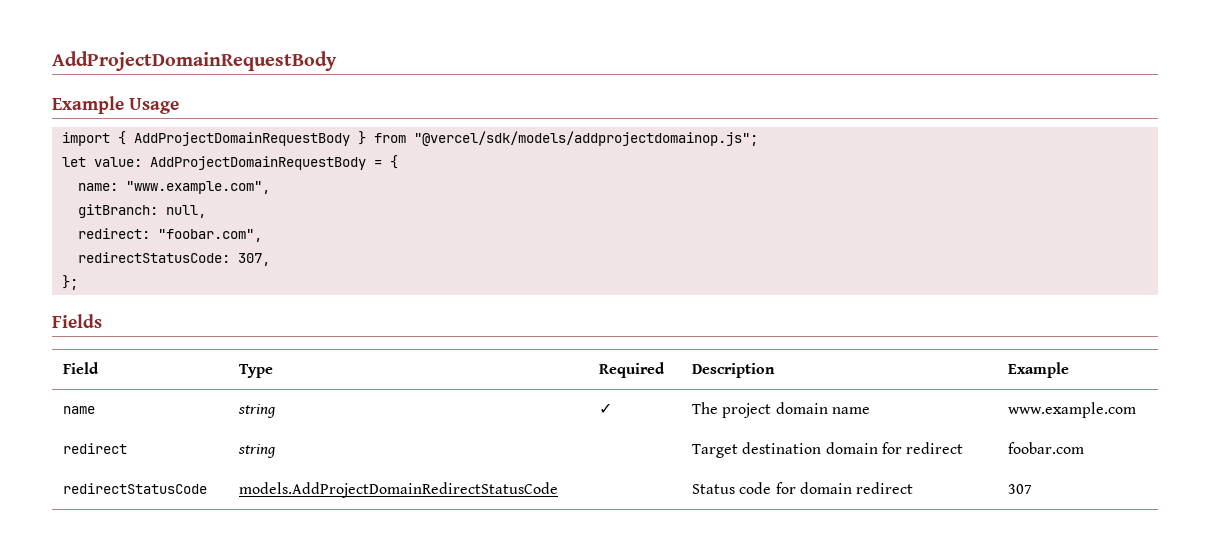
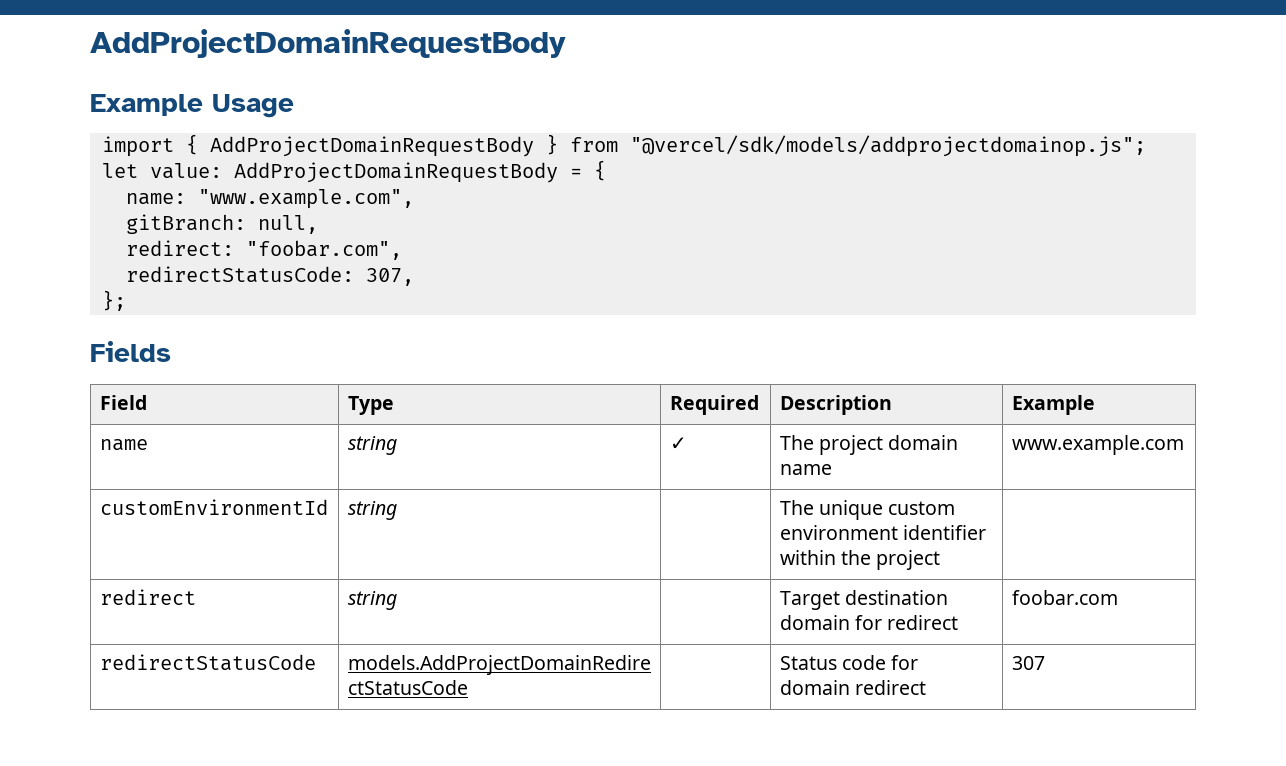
(1137, 410) none -> [99,499,328,515] [347,501,397,520] [779,500,956,520] [779,525,987,540] [779,550,941,570] // customEnvironmentId | string | | The unique custom environment identifier within the project |

